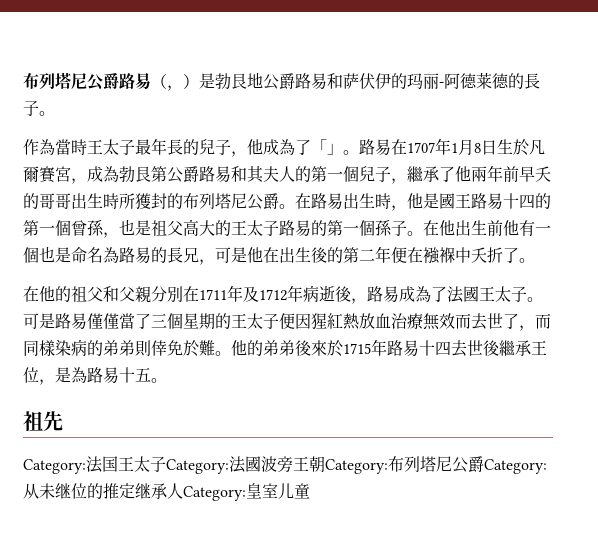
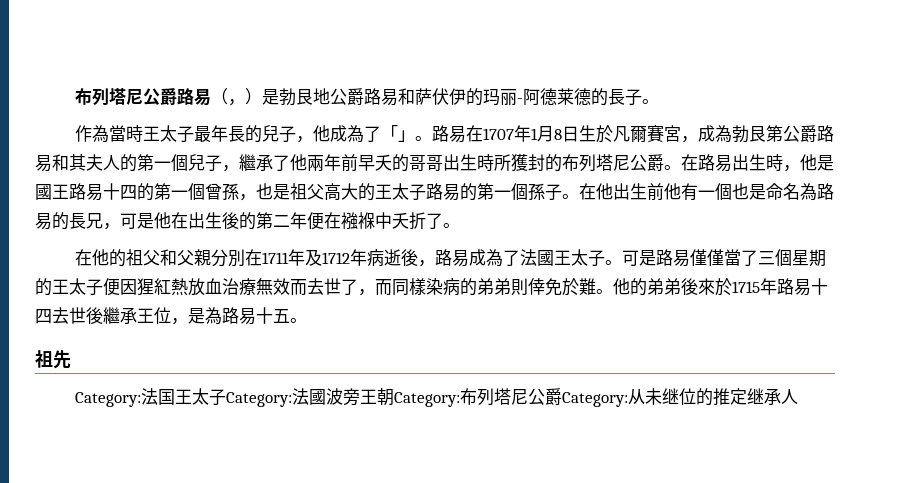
[183,483,310,501] Category:皇室儿童 -> (799, 396) none

